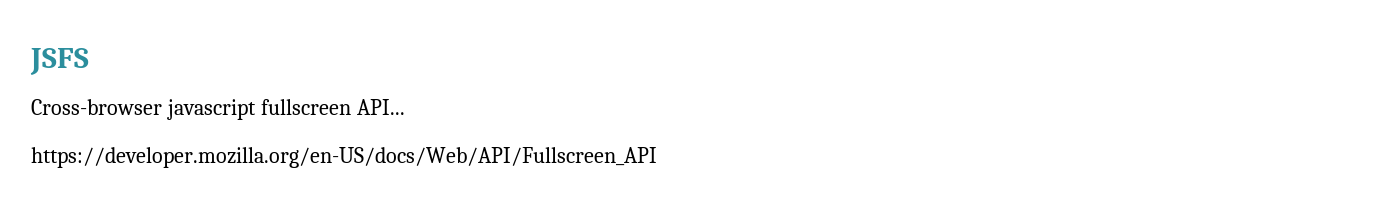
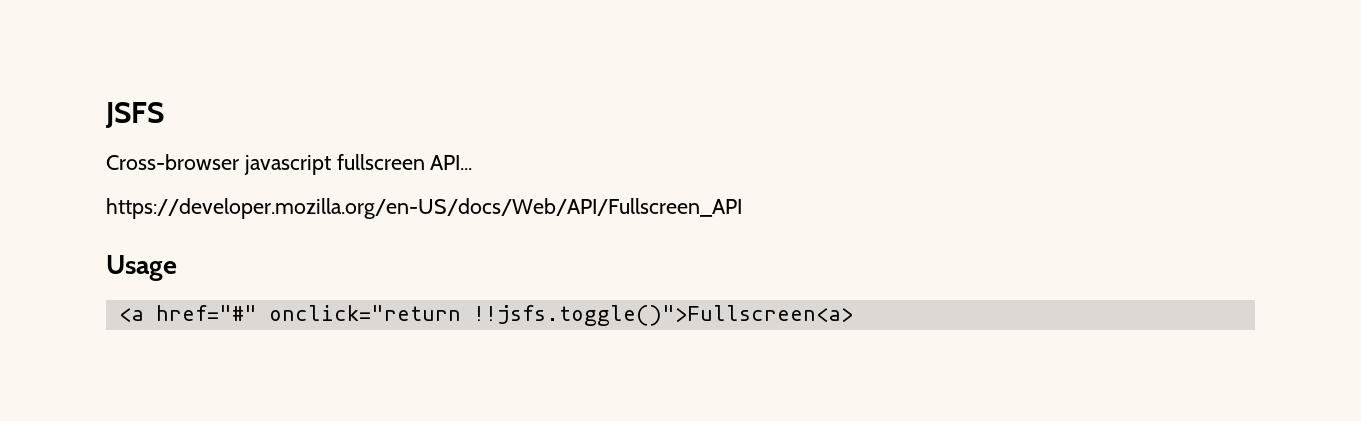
(657, 157) none -> [106,255,177,281] [118,305,853,326] // Usage // <a href="#" onclick="return !!jsfs.toggle()">Fullscreen<a>

